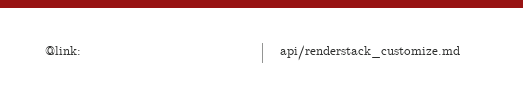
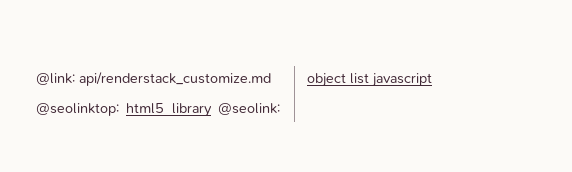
(460, 53) none -> [36,103,280,117] [307,73,432,87] // @seolinktop: html5 library @seolink: object list javascript

